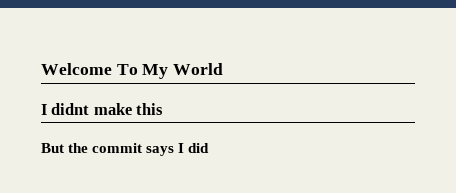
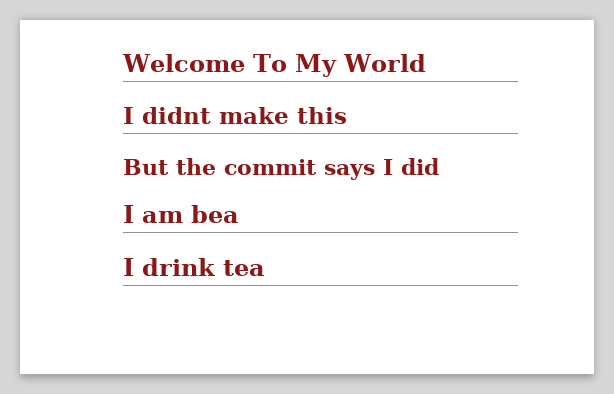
(210, 148) none -> [123,205,239,223] [123,258,265,276] // I am bea // I drink tea

